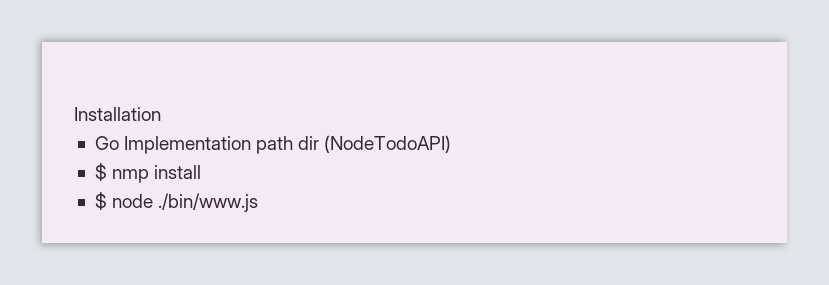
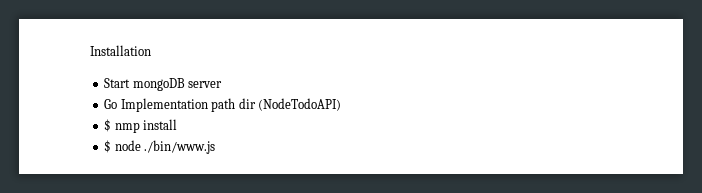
(161, 114) none -> [104,78,223,91] // Start mongoDB server

